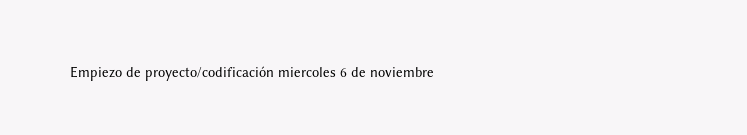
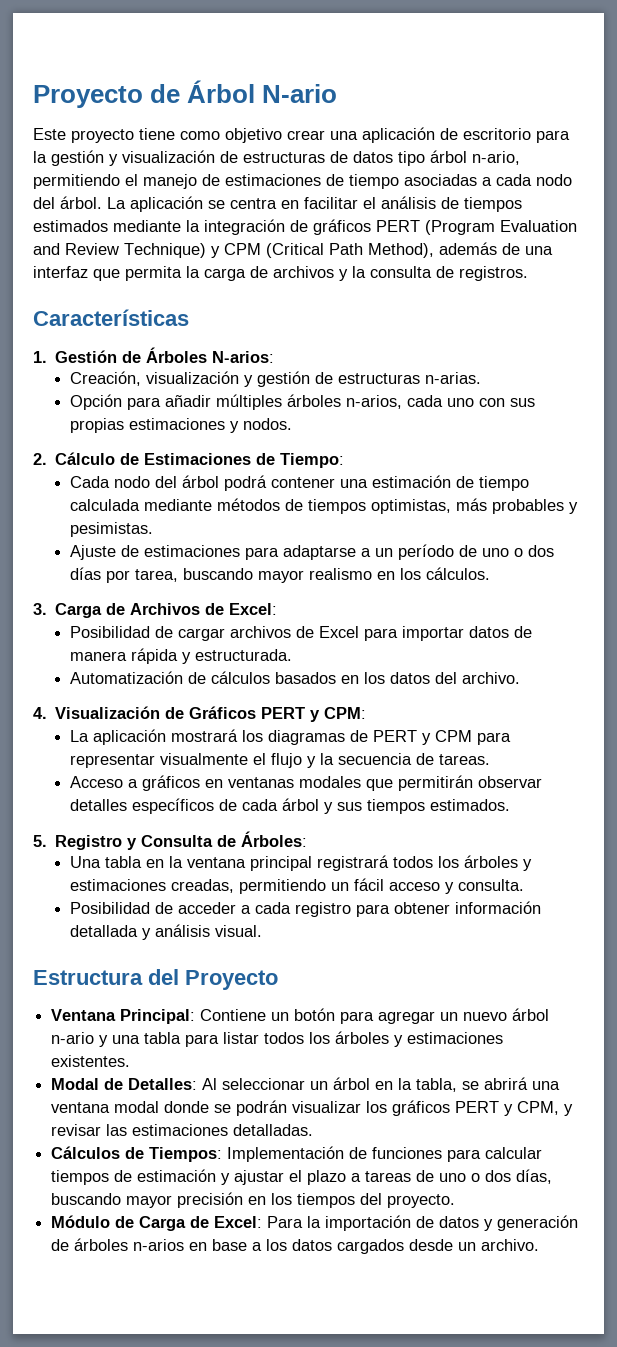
[70,66,434,81] Empiezo de proyecto/codificación miercoles 6 de noviembre -> [33,80,338,108] [33,127,570,143] [33,150,520,166] [33,174,572,189] [33,196,522,212] [33,219,577,235] [33,242,553,258] [33,266,528,281] [33,309,189,326] [33,347,275,363] [69,371,481,387] [69,394,535,410] [69,418,292,433] [33,452,345,468] [69,475,529,491] [69,498,578,514] [69,522,153,537] [69,544,554,560] [69,567,490,583] [33,603,278,618] [69,626,532,641] [69,648,292,664] [69,671,520,684] [33,706,367,722] [69,729,511,745] [69,753,490,768] [69,775,542,791] [69,798,510,814] [33,831,308,850] [69,855,532,871] [69,878,524,894] [69,901,541,917] [69,924,262,940] [33,969,278,990] [51,1008,550,1024] [51,1031,504,1047] [51,1055,131,1067] [51,1077,561,1092] [51,1100,574,1116] [51,1124,314,1136] [51,1146,543,1162] [51,1169,553,1185] [51,1192,456,1208] [51,1215,579,1231] [51,1238,540,1254] Proyecto de Árbol N-ario // Este proyecto tiene como objetivo crear una aplicación de escritorio para la gestión y visualización de estructuras de datos tipo árbol n-ario, permitiendo el manejo de estimaciones de tiempo asociadas a cada nodo del árbol. La aplicación se centra en facilitar el análisis de tiempos estimados mediante la integración de gráficos PERT (Program Evaluation and Review Technique) y CPM (Critical Path Method), además de una interfaz que permita la carga de archivos y la consulta de registros. // Características // 1. Gestión de Árboles N-arios: // Creación, visualización y gestión de estructuras n-arias. // Opción para añadir múltiples árboles n-arios, cada uno con sus propias estimaciones y nodos. // 2. Cálculo de Estimaciones de Tiempo: // Cada nodo del árbol podrá contener una estimación de tiempo calculada mediante métodos de tiempos optimistas, más probables y pesimistas. // Ajuste de estimaciones para adaptarse a un período de uno o dos días por tarea, buscando mayor realismo en los cálculos. // 3. Carga de Archivos de Excel: // Posibilidad de cargar archivos de Excel para importar datos de manera rápida y estructurada. // Automatización de cálculos basados en los datos del archivo. // 4. Visualización de Gráficos PERT y CPM: // La aplicación mostrará los diagramas de PERT y CPM para representar visualmente el flujo y la secuencia de tareas. // Acceso a gráficos en ventanas modales que permitirán observar detalles específicos de cada árbol y sus tiempos estimados. // 5. Registro y Consulta de Árboles: // Una tabla en la ventana principal registrará todos los árboles y estimaciones creadas, permitiendo un fácil acceso y consulta. // Posibilidad de acceder a cada registro para obtener información detallada y análisis visual. // Estructura del Proyecto // Ventana Principal: Contiene un botón para agregar un nuevo árbol n-ario y una tabla para listar todos los árboles y estimaciones existentes. // Modal de Detalles: Al seleccionar un árbol en la tabla, se abrirá una ventana modal donde se podrán visualizar los gráficos PERT y CPM, y revisar las estimaciones detalladas. // Cálculos de Tiempos: Implementación de funciones para calcular tiempos de estimación y ajustar el plazo a tareas de uno o dos días, buscando mayor precisión en los tiempos del proyecto. // Módulo de Carga de Excel: Para la importación de datos y generación de árboles n-arios en base a los datos cargados desde un archivo.

